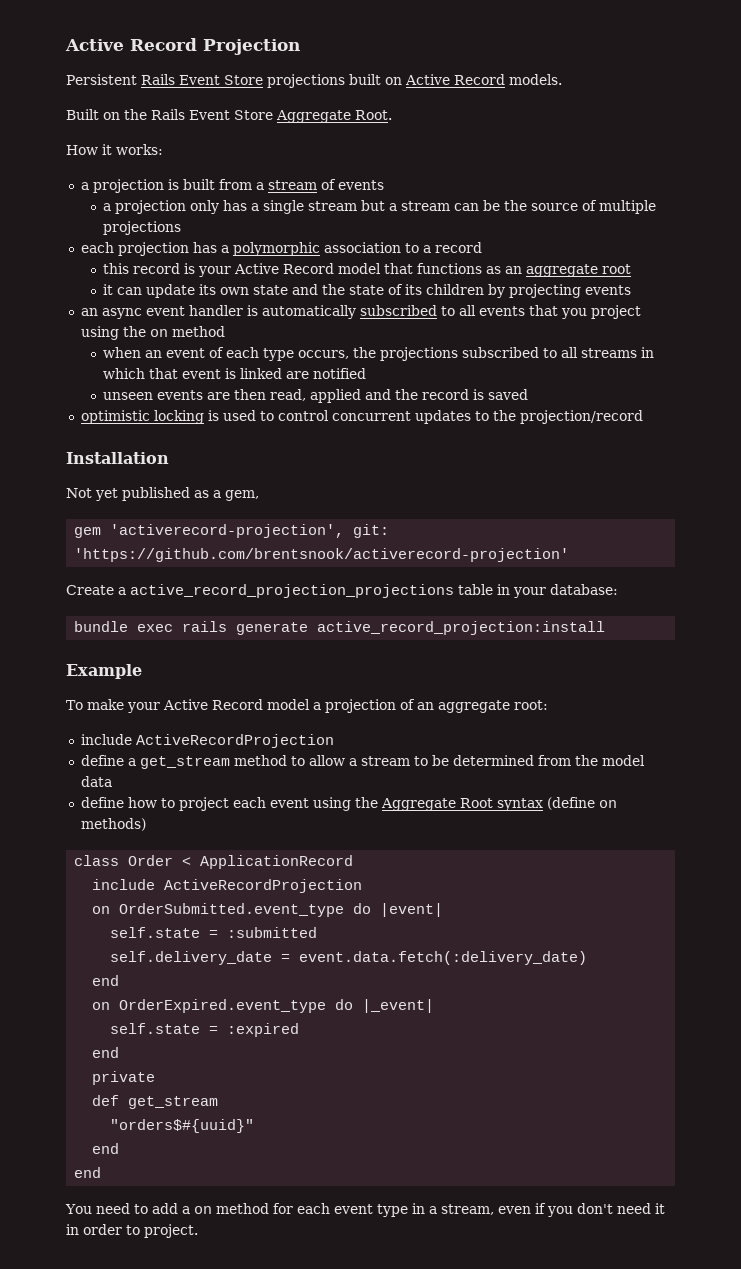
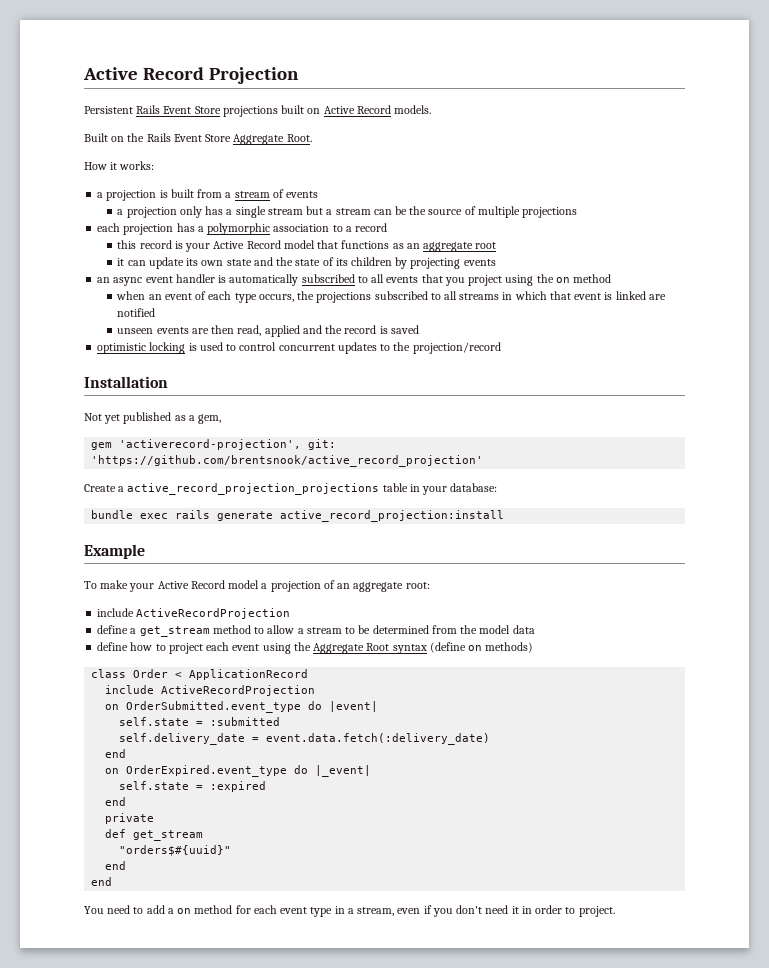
[74,548,570,562] 'https://github.com/brentsnook/activerecord-projection' -> [91,455,484,467] 'https://github.com/brentsnook/active_record_projection'

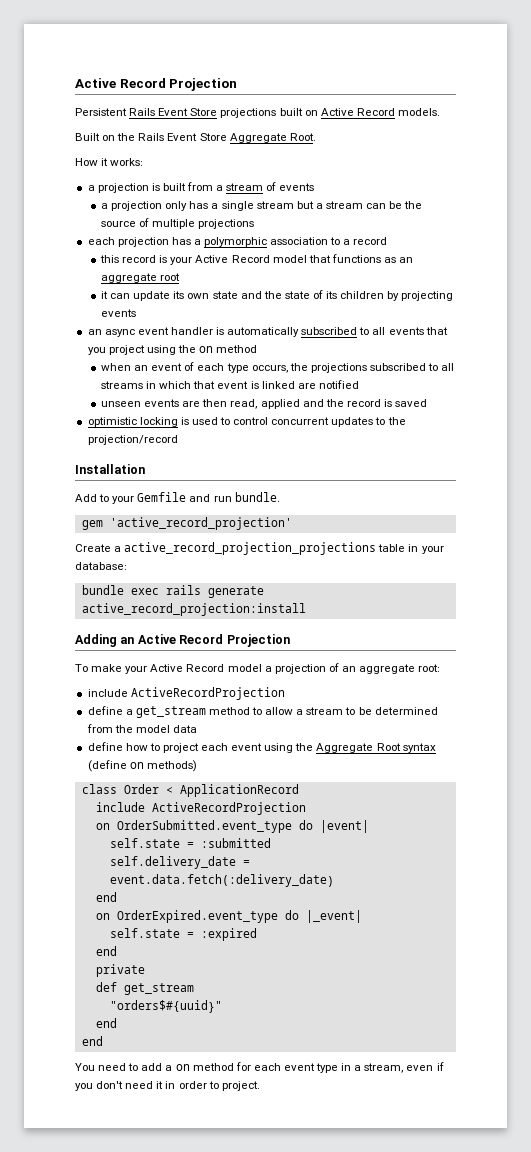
[84,412,222,424] [91,439,337,450] [91,455,484,467] Not yet published as a gem, // gem 'activerecord-projection', git: 'https://github.com/brentsnook/active_record_projection' -> [75,492,280,504] [81,517,292,530] Add to your Gemfile and run bundle. // gem 'active_record_projection'
[84,544,145,559] Example -> [75,634,290,647] Adding an Active Record Projection

